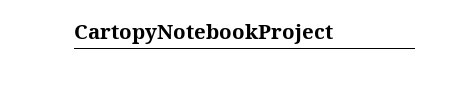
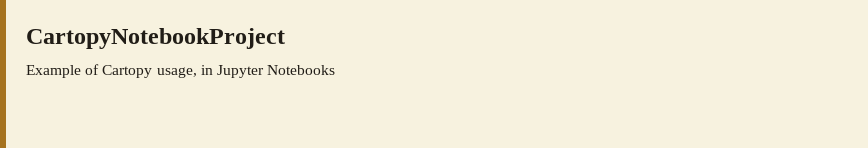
(333, 34) none -> [26,64,336,78] // Example of Cartopy usage, in Jupyter Notebooks

